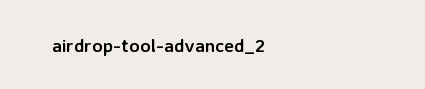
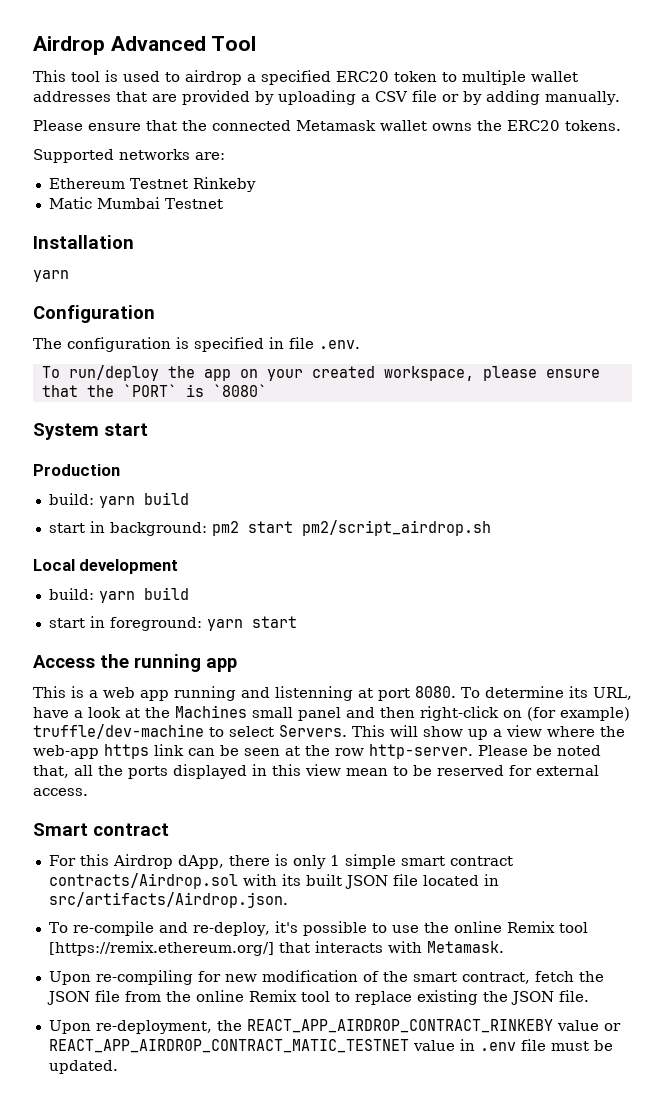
[52,39,265,56] airdrop-tool-advanced_2 -> [33,36,257,55] [33,70,578,85] [33,90,620,105] [33,120,621,131] [33,149,225,163] [48,177,256,192] [48,197,223,209] [33,235,134,249] [33,270,69,282] [33,305,155,323] [33,337,360,352] [41,365,600,381] [41,384,267,397] [33,423,148,440] [33,464,120,476] [48,492,189,508] [48,520,491,536] [33,559,179,574] [48,587,189,603] [48,616,297,631] [33,654,237,672] [33,686,632,701] [33,705,630,721] [33,724,625,740] [33,744,601,759] [33,764,599,779] [33,788,88,796] [33,823,169,836] [48,854,513,869] [48,873,499,889] [48,892,288,908] [48,921,588,936] [48,941,504,956] [48,970,604,985] [46,990,589,1005] [48,1019,621,1034] [48,1039,613,1053] [48,1060,118,1074] Airdrop Advanced Tool // This tool is used to airdrop a specified ERC20 token to multiple wallet addresses that are provided by uploading a CSV file or by adding manually. // Please ensure that the connected Metamask wallet owns the ERC20 tokens. // Supported networks are: // Ethereum Testnet Rinkeby // Matic Mumbai Testnet // Installation // yarn // Configuration // The configuration is specified in file .env. // To run/deploy the app on your created workspace, please ensure that the `PORT` is `8080` // System start // Production // build: yarn build // start in background: pm2 start pm2/script_airdrop.sh // Local development // build: yarn build // start in foreground: yarn start // Access the running app // This is a web app running and listenning at port 8080. To determine its URL, have a look at the Machines small panel and then right-click on (for example) truffle/dev-machine to select Servers. This will show up a view where the web-app https link can be seen at the row http-server. Please be noted that, all the ports displayed in this view mean to be reserved for external access. // Smart contract // For this Airdrop dApp, there is only 1 simple smart contract contracts/Airdrop.sol with its built JSON file located in src/artifacts/Airdrop.json. // To re-compile and re-deploy, it's possible to use the online Remix tool [https://remix.ethereum.org/] that interacts with Metamask. // Upon re-compiling for new modification of the smart contract, fetch the JSON file from the online Remix tool to replace existing the JSON file. // Upon re-deployment, the REACT_APP_AIRDROP_CONTRACT_RINKEBY value or REACT_APP_AIRDROP_CONTRACT_MATIC_TESTNET value in .env file must be updated.

